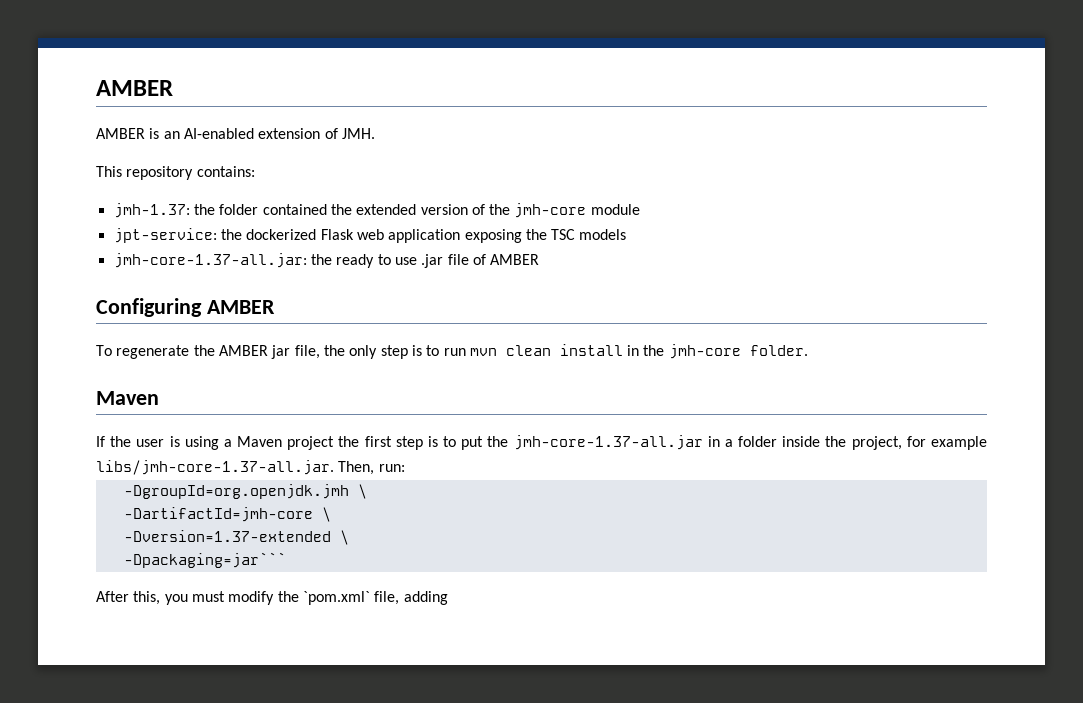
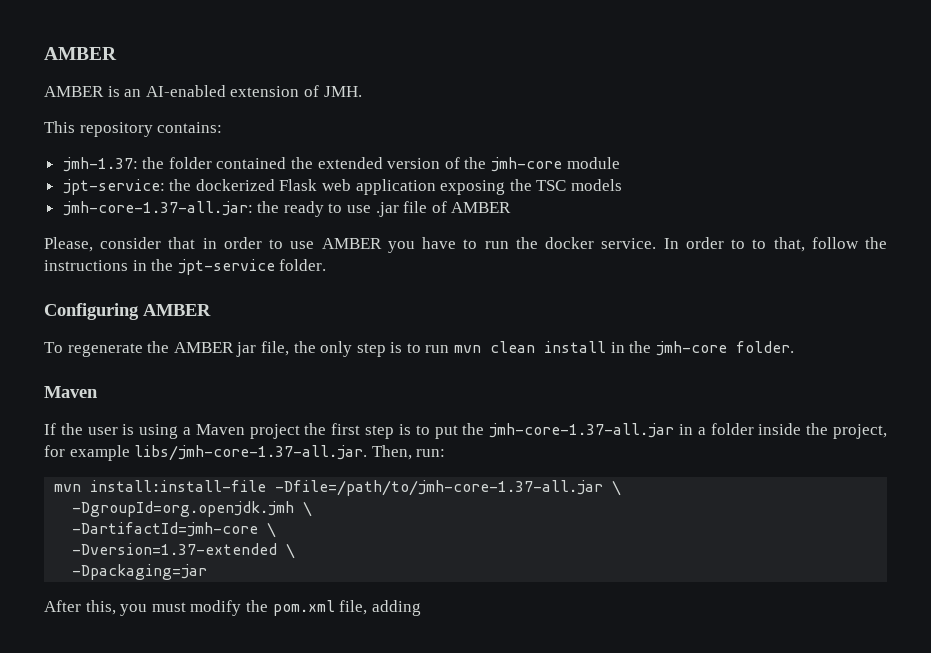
(540, 259) none -> [44,237,887,253] [44,259,327,275] // Please, consider that in order to use AMBER you have to run the docker service. In order to to that, follow the instructions in the jpt-service folder.
(405, 468) none -> [54,480,622,496] // mvn install:install-file -Dfile=/path/to/jmh-core-1.37-all.jar \
[123,552,286,568] -Dpackaging=jar``` -> [72,564,208,580] -Dpackaging=jar
[302,591,370,605] `pom.xml` -> [272,600,335,616] pom.xml

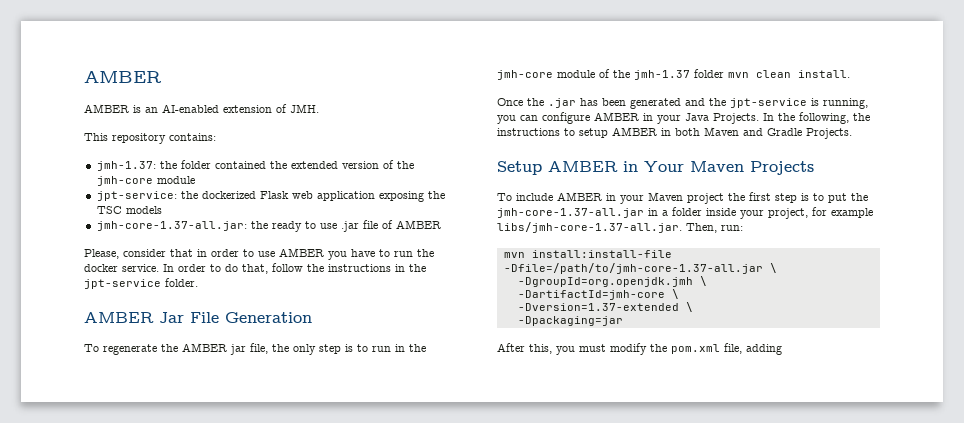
[752,239,767,249] to -> [225,264,238,272] do
[44,303,211,320] Configuring AMBER -> [84,312,312,323] AMBER Jar File Generation
[454,341,794,356] [44,386,98,398] [44,423,192,439] mvn clean install in the jmh-core folder. // Maven // If the user is using a -> [395,344,426,352] [497,69,850,80] [497,98,868,109] [497,112,870,124] [497,127,852,139] [497,161,814,175] [497,192,644,204] in the jmh-core module of the jmh-1.37 folder mvn clean install. // Once the .jar has been generated and the jpt-service is running, you can configure AMBER in your Java Projects. In the following, the instructions to setup AMBER in both Maven and Gradle Projects. // Setup AMBER in Your Maven Projects // To include AMBER in your
[806,423,829,435] the -> [740,210,764,219] your

